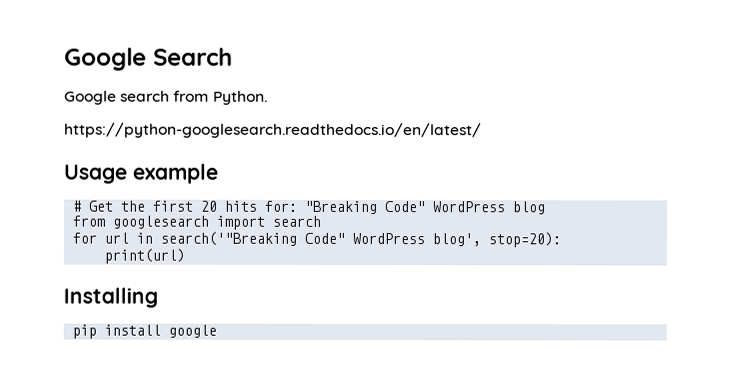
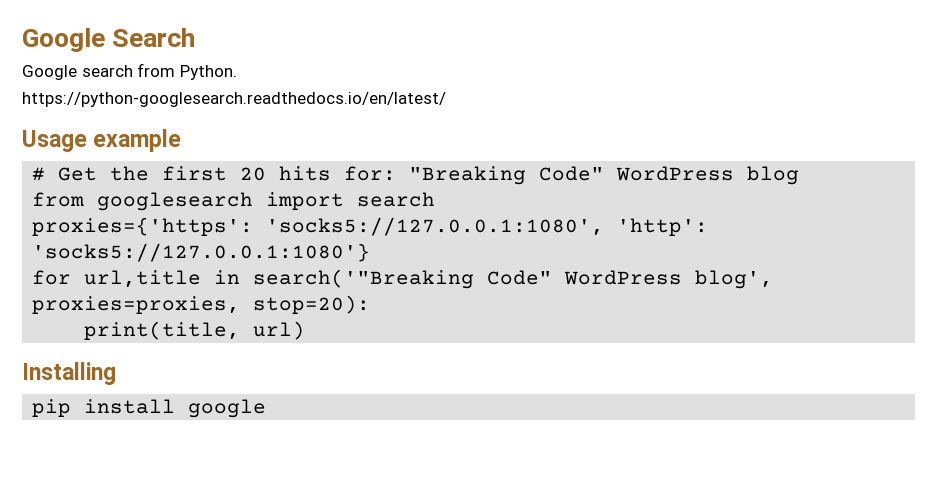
(322, 221) none -> [32,217,709,236] [32,243,371,262] // proxies={'https': 'socks5://127.0.0.1:1080', 'http': 'socks5://127.0.0.1:1080'}
[104,232,130,244] url -> [84,270,202,288] url,title
(482, 240) none -> [32,296,241,314] proxies=proxies,
[104,248,186,264] print(url) -> [84,321,306,340] print(title, url)

